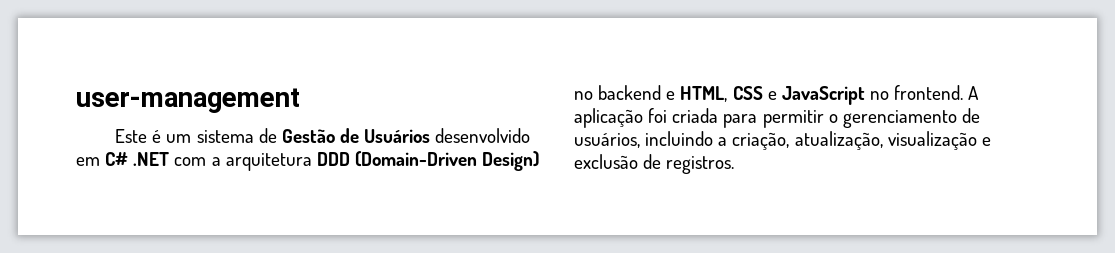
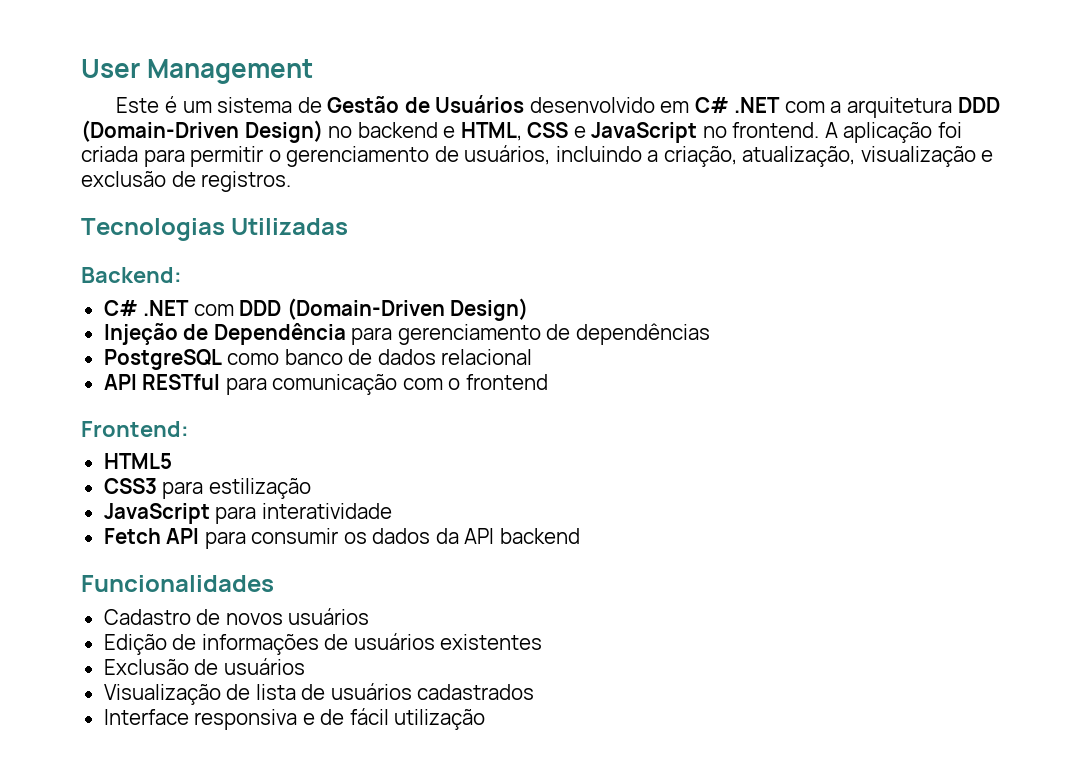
[76,88,300,113] user-management -> [81,59,314,84] User Management
(735, 165) none -> [81,218,349,241] [81,267,182,283] [103,298,529,321] [103,323,710,345] [103,349,533,370] [103,374,548,395] [81,421,189,437] [103,453,172,469] [103,478,311,499] [103,503,392,524] [103,528,580,549] [81,575,274,592] [103,608,370,625] [103,633,543,655] [103,658,305,675] [103,683,535,705] [103,708,486,730] // Tecnologias Utilizadas // Backend: // C# .NET com DDD (Domain-Driven Design) // Injeção de Dependência para gerenciamento de dependências // PostgreSQL como banco de dados relacional // API RESTful para comunicação com o frontend // Frontend: // HTML5 // CSS3 para estilização // JavaScript para interatividade // Fetch API para consumir os dados da API backend // Funcionalidades // Cadastro de novos usuários // Edição de informações de usuários existentes // Exclusão de usuários // Visualização de lista de usuários cadastrados // Interface responsiva e de fácil utilização

